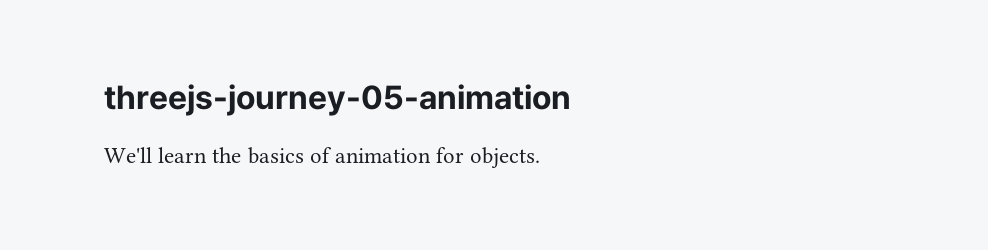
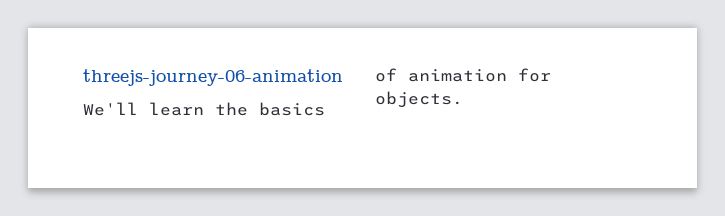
[104,84,571,116] threejs-journey-05-animation -> [83,69,343,86] threejs-journey-06-animation

